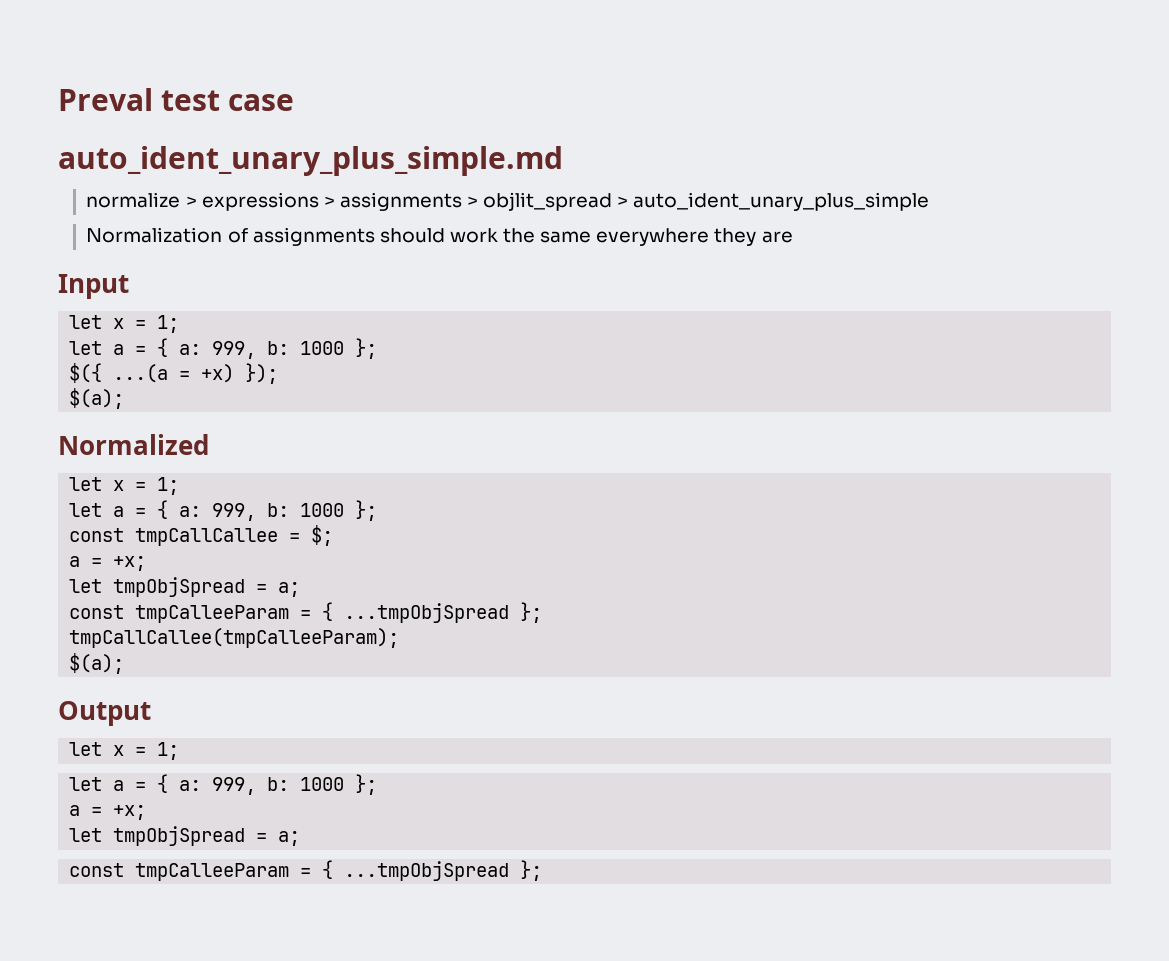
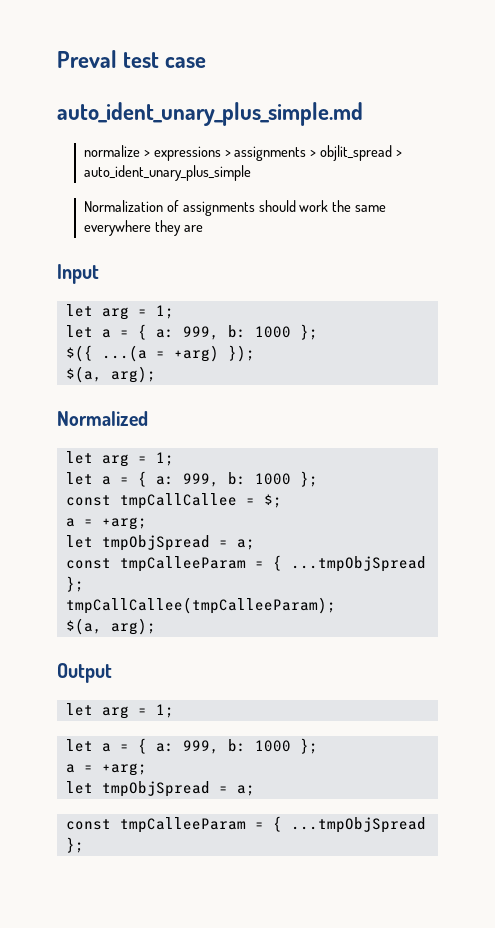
[113,318,125,329] x -> [101,307,129,320] arg
[201,364,235,383] +x) -> [173,345,219,362] +arg)
[69,388,125,409] $(a); -> [65,366,156,383] $(a, arg);
[113,480,125,491] x -> [101,454,129,467] arg
[113,556,147,571] +x; -> [101,517,147,530] +arg;
[69,653,125,674] $(a); -> [65,618,156,635] $(a, arg);
[113,745,125,756] x -> [101,706,129,719] arg
[113,805,147,820] +x; -> [101,763,147,776] +arg;

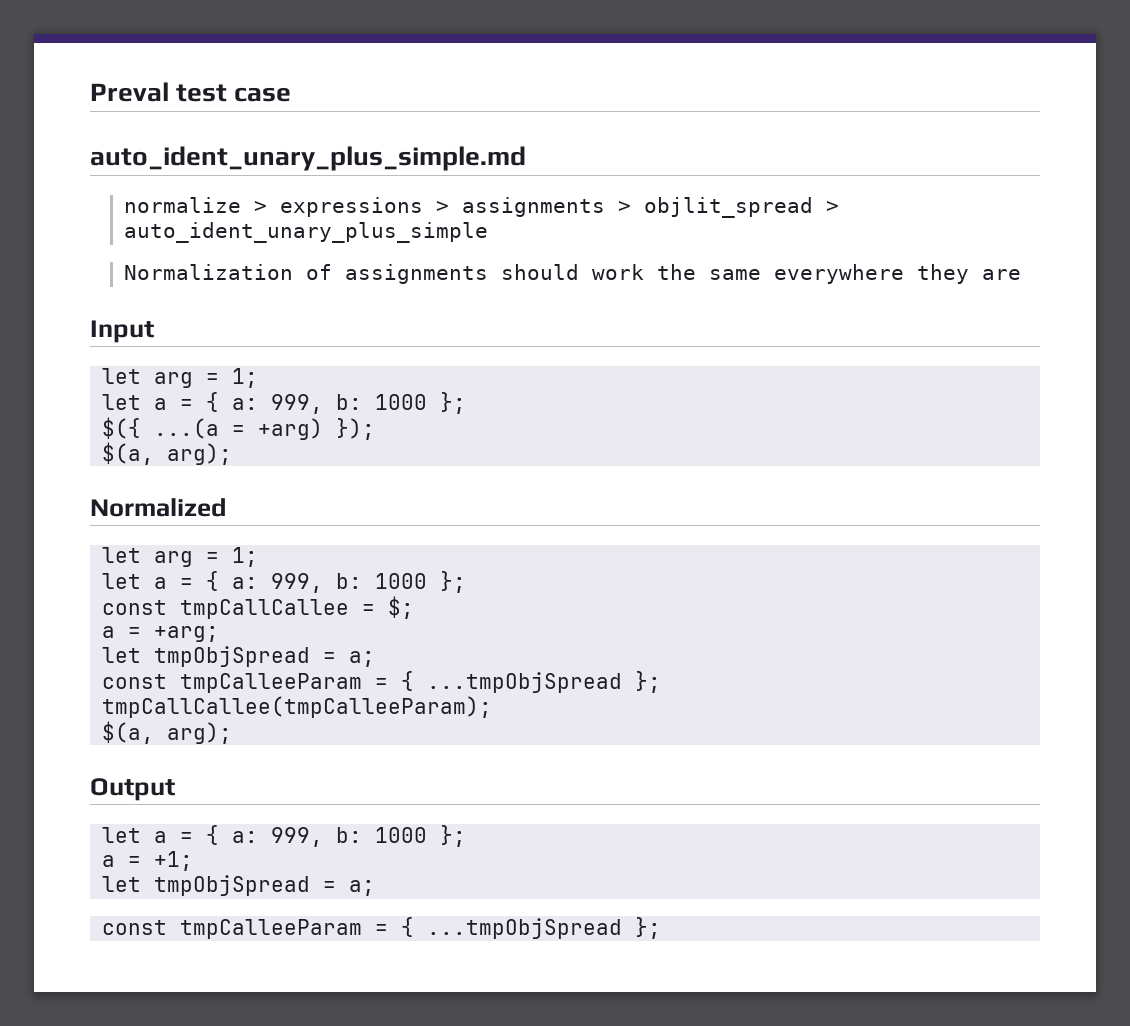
[65,703,174,719] // let arg = 1; -> (175, 789) none
[101,763,147,776] +arg; -> [154,851,194,871] +1;

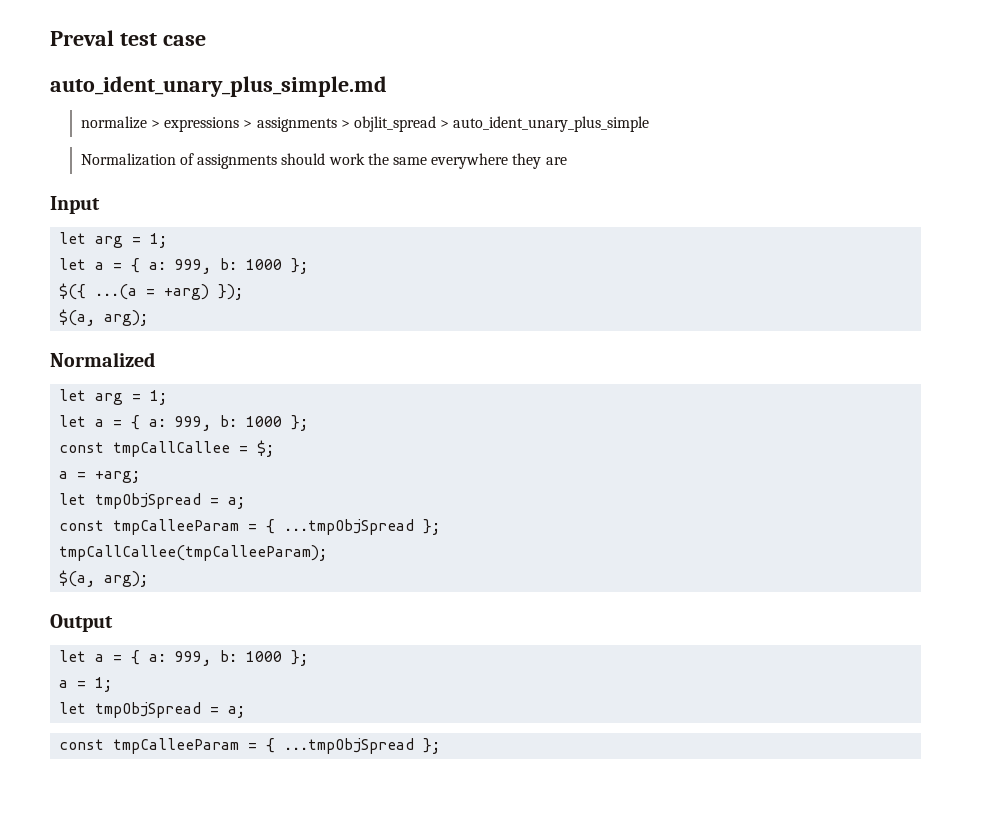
[154,851,194,871] +1; -> [95,677,113,692] 1;

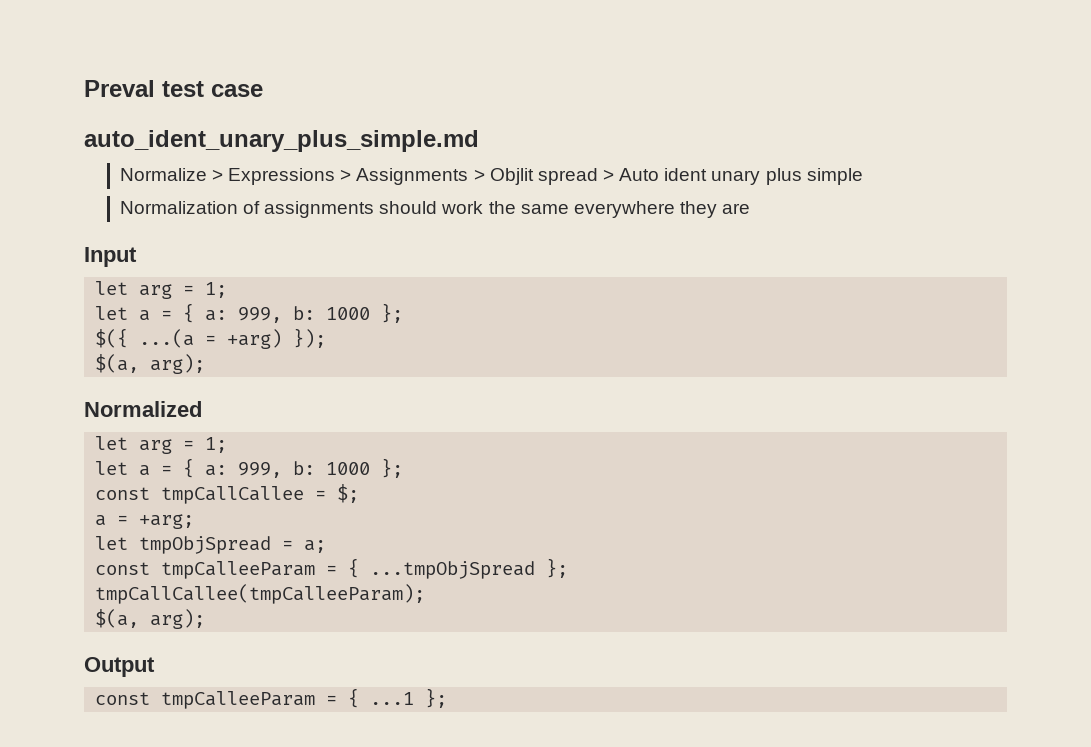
[80,116,650,132] normalize > expressions > assignments > objlit_spread > auto_ident_unary_plus_simple -> [119,168,863,185] Normalize > Expressions > Assignments > Objlit spread > Auto ident unary plus simple
[59,650,309,666] [59,677,113,692] [59,702,246,718] [59,738,415,754] // let a = { a: 999, b: 1000 }; // a = 1; // let tmpObjSpread = a; // const tmpCalleeParam = { ...tmpObjSpread -> [95,688,415,709] // const tmpCalleeParam = { ...1

